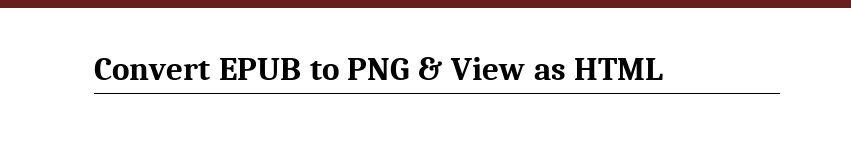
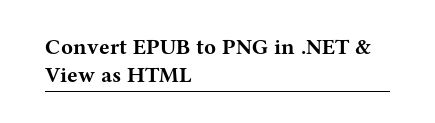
(410, 69) none -> [274,39,350,55] in .NET

